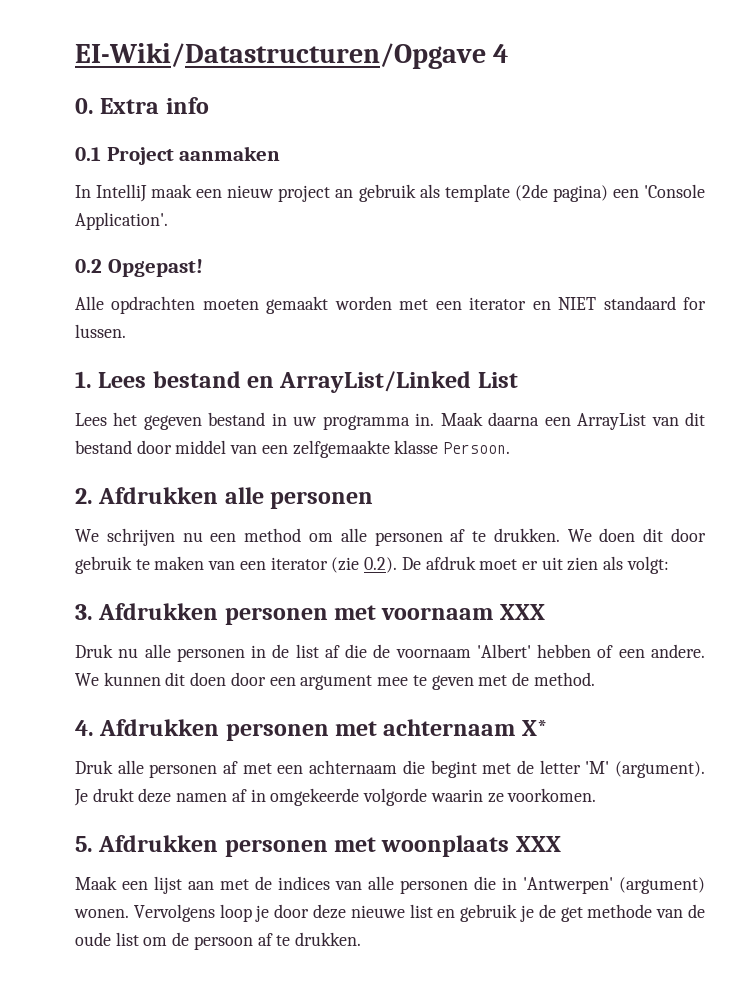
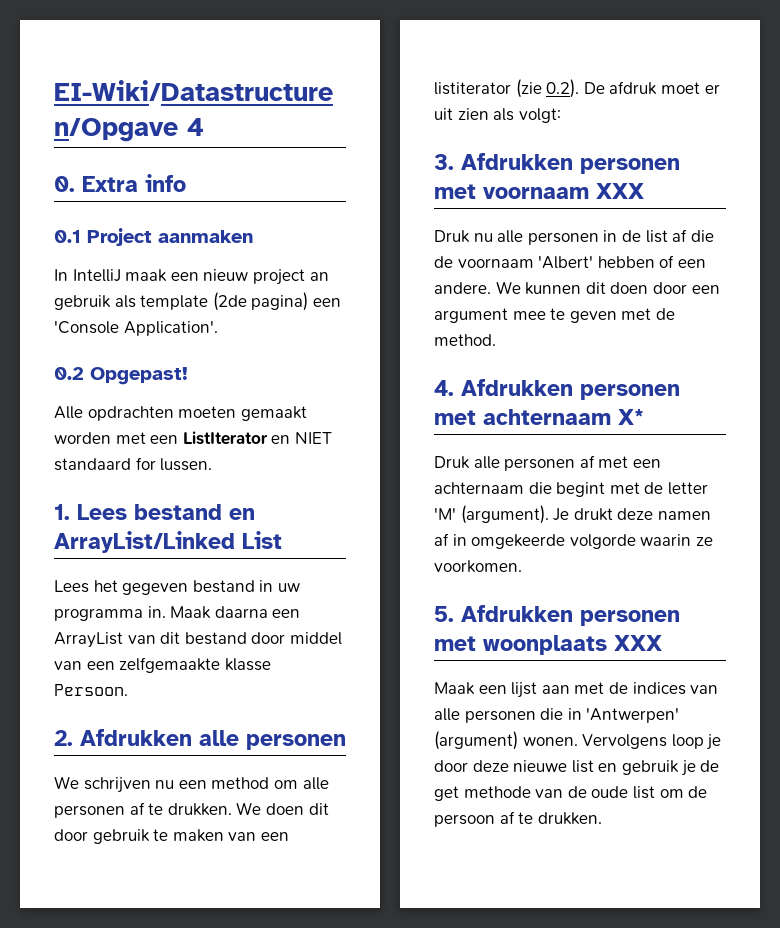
[469,297,527,310] iterator -> [182,431,268,445] ListIterator
[270,557,328,570] iterator -> [434,82,511,95] listiterator

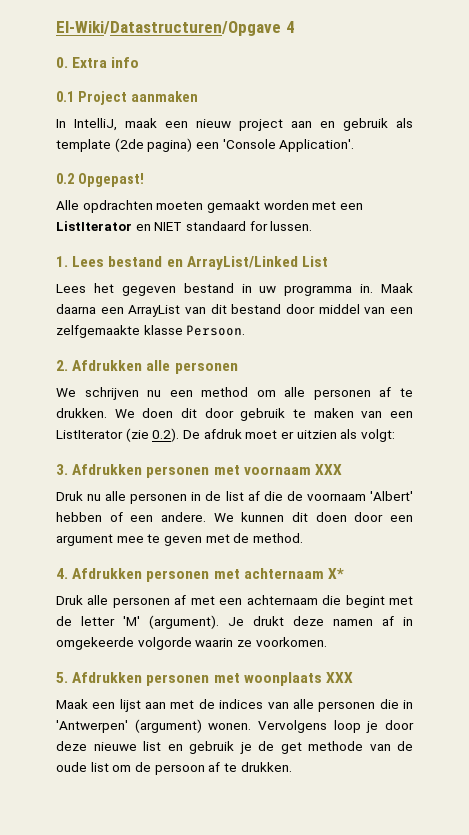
[72,269,121,282] IntelliJ -> [74,118,117,131] IntelliJ,
[309,272,329,281] an -> [291,121,335,128] aan en
[434,82,511,95] listiterator -> [56,430,123,439] ListIterator
[434,108,489,120] uit zien -> [296,430,337,439] uitzien

